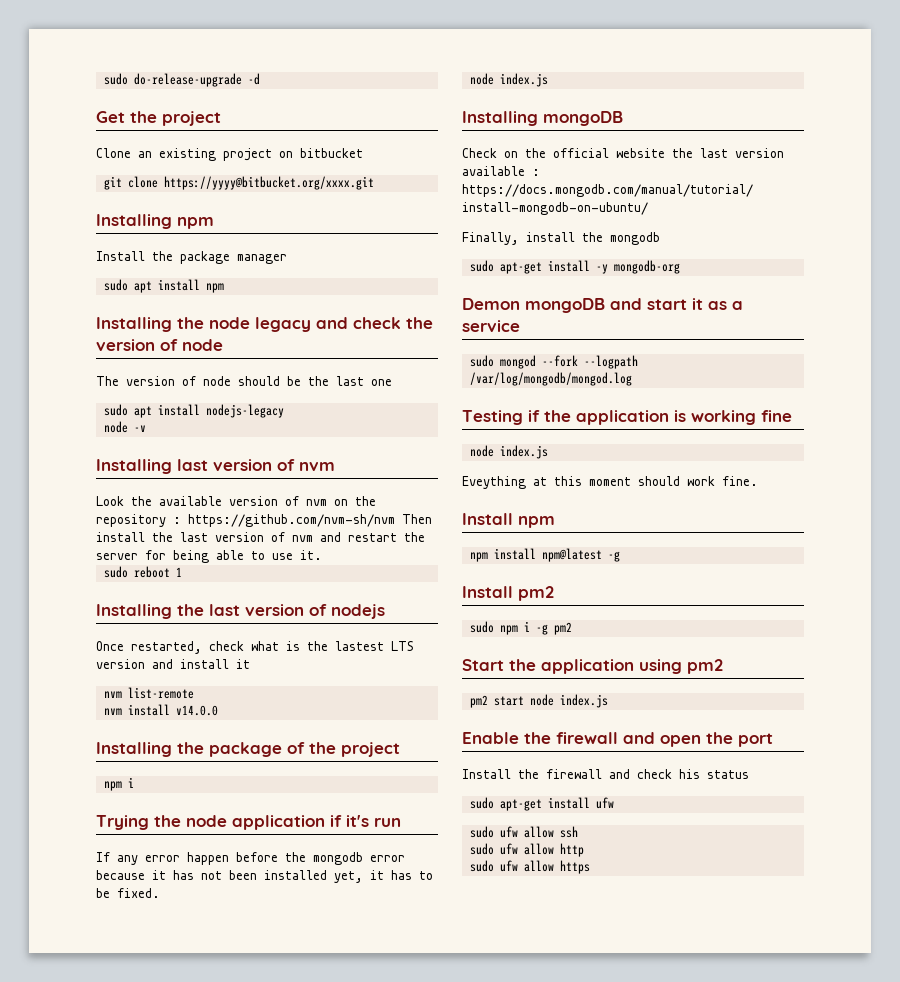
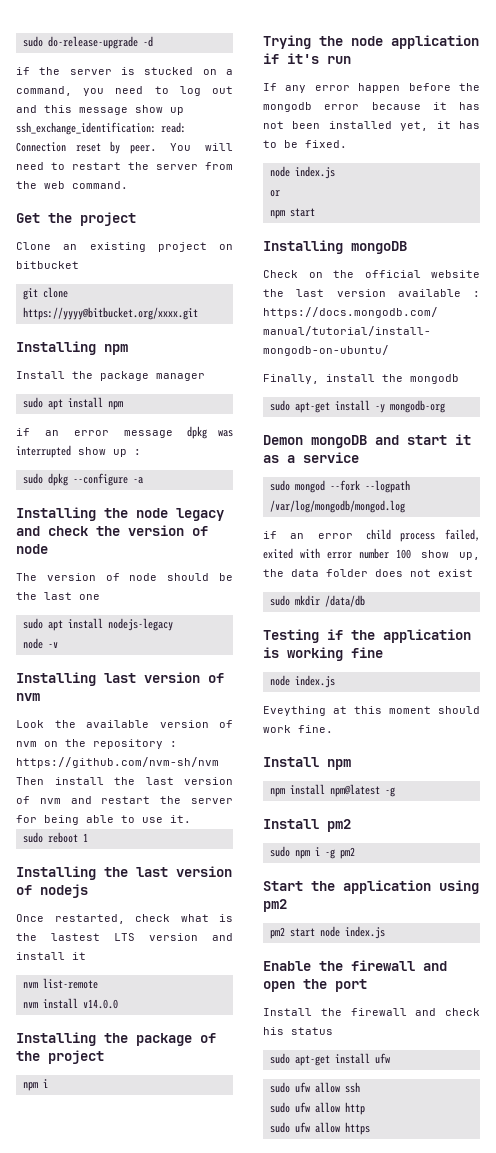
(260, 79) none -> [16,67,234,75] [16,86,233,96] [16,105,184,115] [16,122,186,135] [16,141,234,154] [16,162,233,170] [16,181,128,189] // if the server is stucked on a command, you need to log out and this message show up ssh_exchange_identification: read: Connection reset by peer. You will need to restart the server from the web command.
(224, 288) none -> [16,426,233,439] [16,445,141,458] [22,473,143,486] // if an error message dpkg was interrupted show up : // sudo dpkg --configure -a
(548, 80) none -> [269,190,280,197] [269,208,315,219] // or // npm start
(632, 379) none -> [263,529,480,542] [263,548,480,560] [263,569,473,577] [269,595,365,607] // if an error child process failed, exited with error number 100 show up, the data folder does not exist // sudo mkdir /data/db

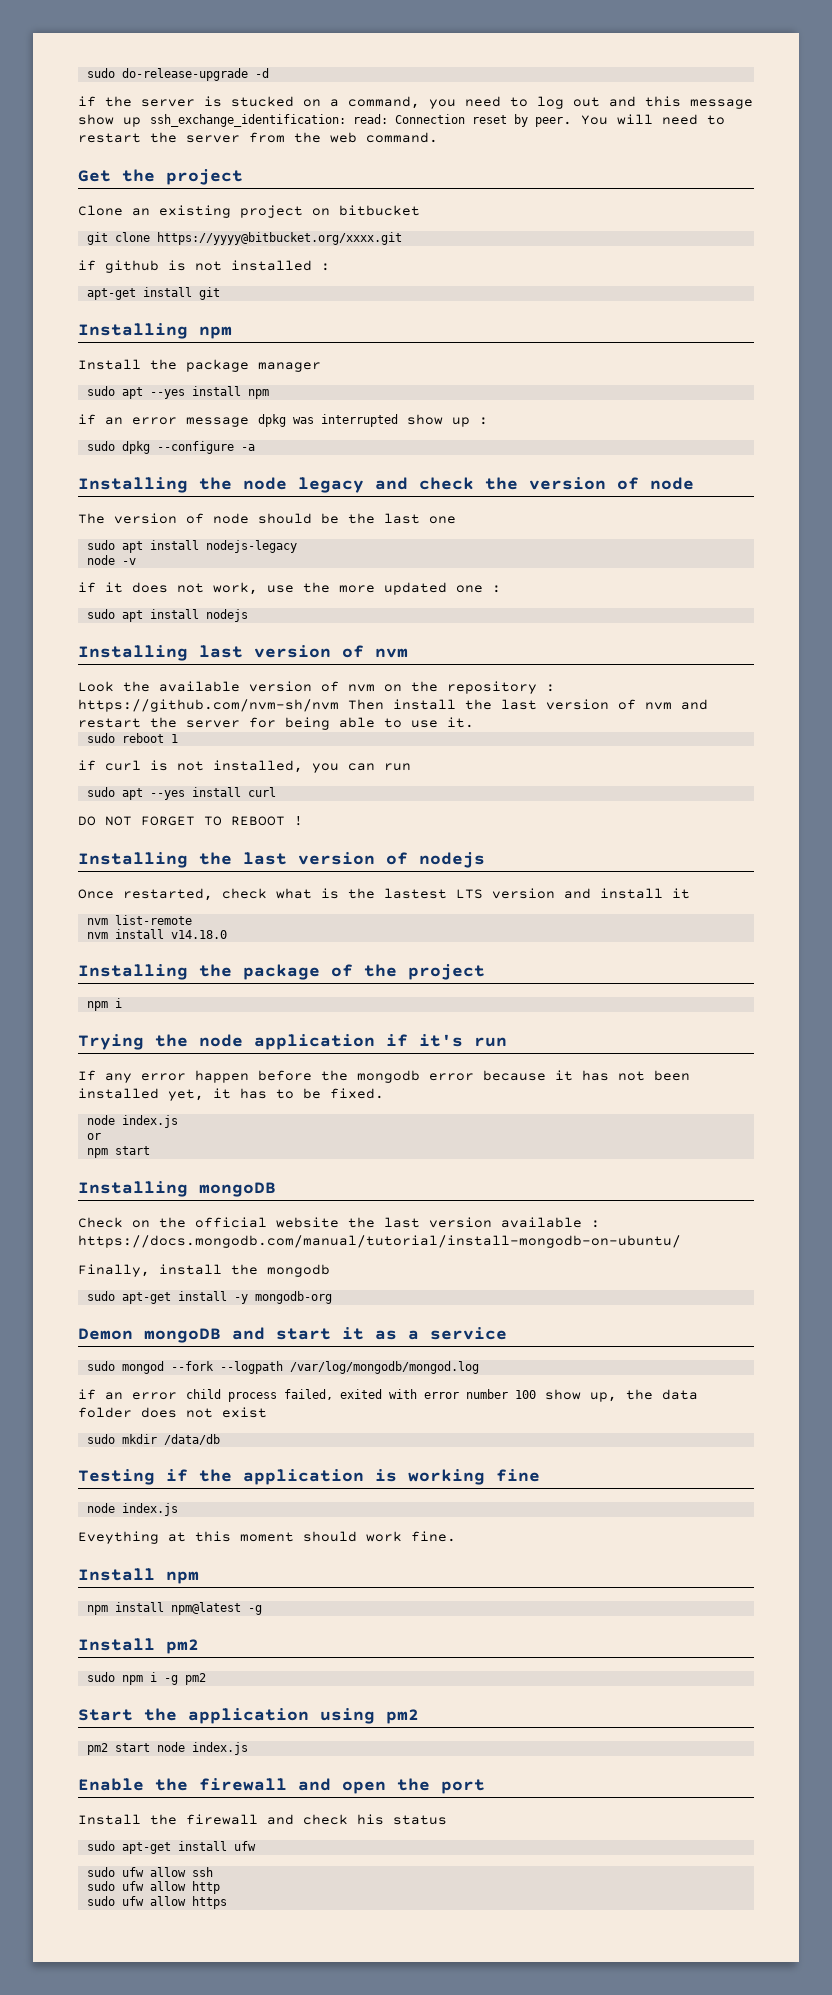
(198, 313) none -> [78,260,330,273] [86,287,220,300] // if github is not installed : // apt-get install git
(63, 404) none -> [149,389,185,399] --yes
(58, 645) none -> [78,582,501,595] [86,609,248,622] // if it does not work, use the more updated one : // sudo apt install nodejs
(88, 837) none -> [78,760,411,773] [86,787,276,800] [78,816,303,826] // if curl is not installed, you can run // sudo apt --yes install curl // DO NOT FORGET TO REBOOT !
[82,999,118,1009] v14.0.0 -> [170,930,227,939] v14.18.0

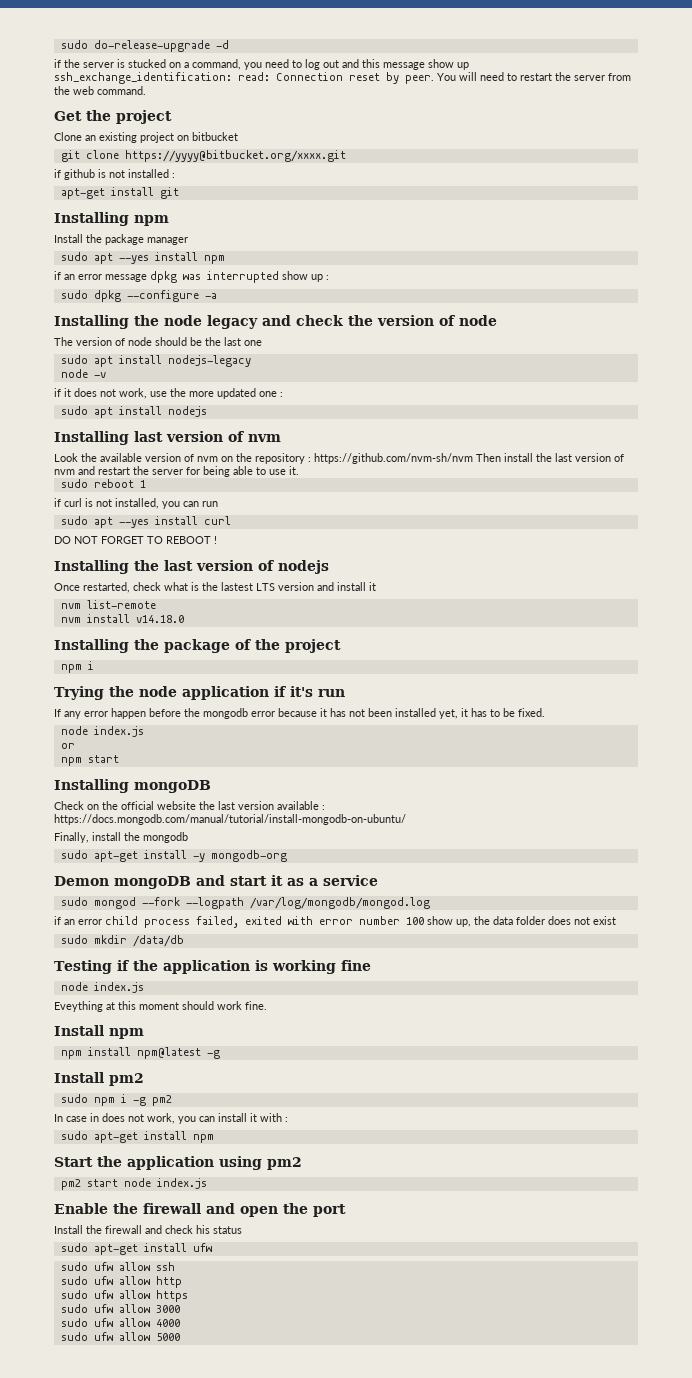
(206, 1679) none -> [54,1113,288,1124] [60,1131,214,1143] // In case in does not work, you can install it with : // sudo apt-get install npm
(227, 1902) none -> [60,1304,180,1313] [60,1318,180,1327] [60,1332,180,1341] // sudo ufw allow 3000 // sudo ufw allow 4000 // sudo ufw allow 5000

